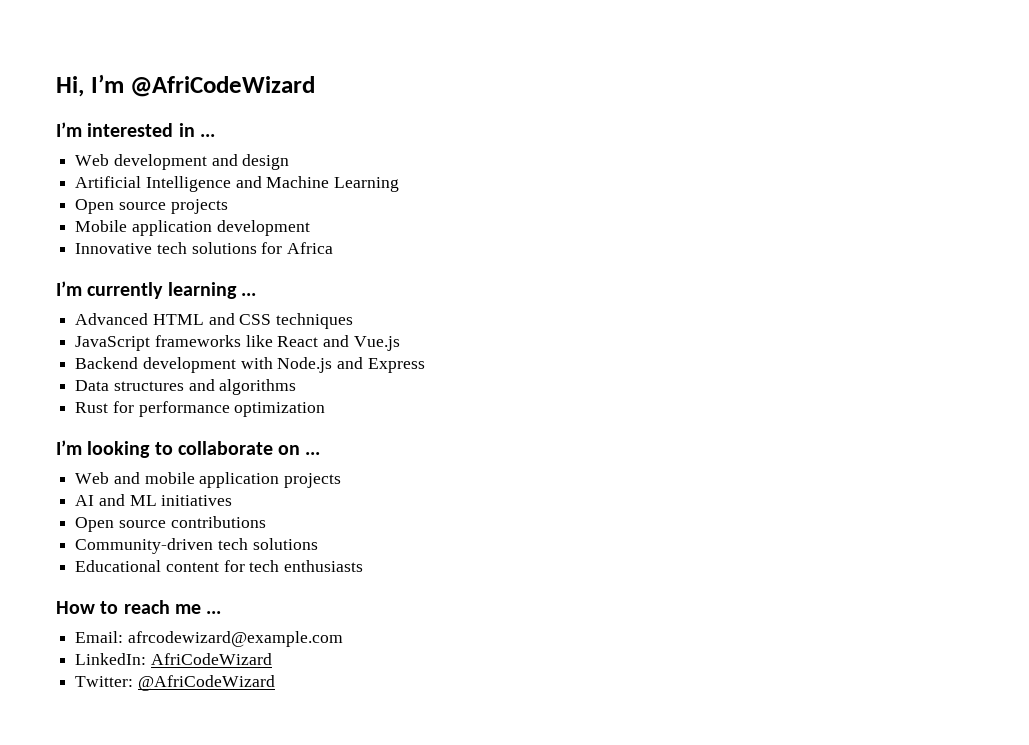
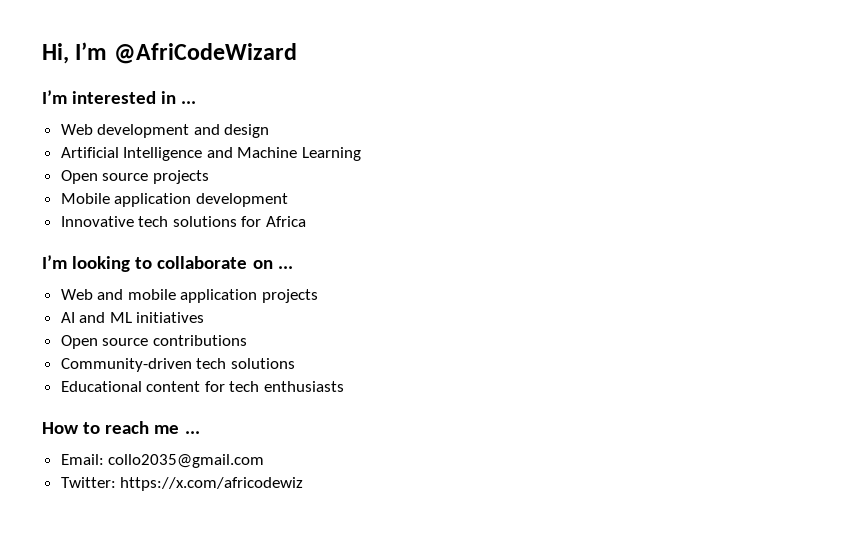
[56,281,256,299] [75,313,354,329] [75,335,400,351] [75,357,425,373] [75,379,297,395] [75,401,326,417] // I’m currently learning ... // Advanced HTML and CSS techniques // JavaScript frameworks like React and Vue.js // Backend development with Node.js and Express // Data structures and algorithms // Rust for performance optimization -> (307, 221) none
[127,631,343,647] [75,653,272,665] afrcodewizard@example.com // LinkedIn: AfriCodeWizard -> [108,454,265,468] collo2035@gmail.com
[137,675,275,691] @AfriCodeWizard -> [120,477,304,491] https://x.com/africodewiz

